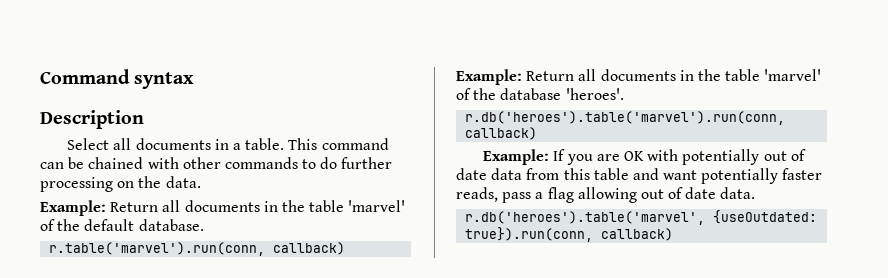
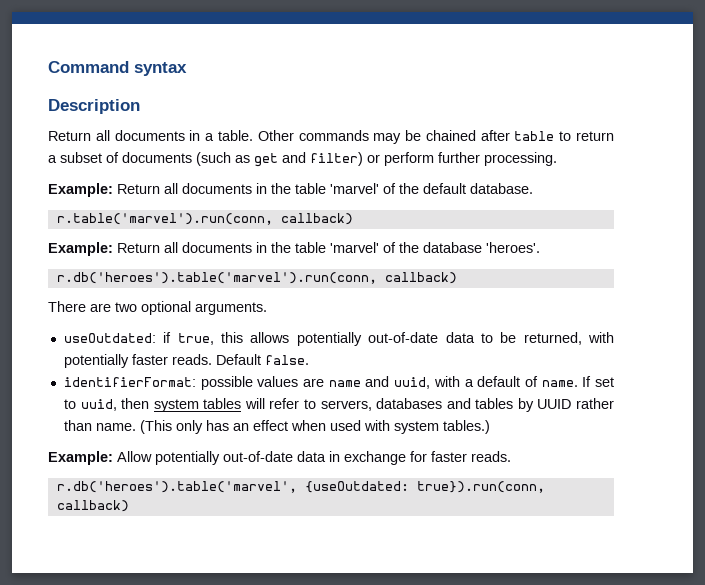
[67,138,110,150] Select -> [48,131,91,141] Return
[288,138,389,150] [40,157,393,169] [40,176,201,192] This command can be chained with other commands to do further processing on the data. -> [257,130,614,144] [48,152,557,167] Other commands may be chained after table to return a subset of documents (such as get and filter) or perform further processing.
[483,149,806,165] [456,168,823,184] [456,187,756,203] Example: If you are OK with potentially out of date data from this table and want potentially faster reads, pass a flag allowing out of date data. -> [48,301,267,315] [63,332,615,346] [63,354,309,368] [63,376,614,390] [63,398,614,412] [63,420,490,434] [48,451,511,465] There are two optional arguments. // useOutdated: if true, this allows potentially out-of-date data to be returned, with potentially faster reads. Default false. // identifierFormat: possible values are name and uuid, with a default of name. If set to uuid, then system tables will refer to servers, databases and tables by UUID rather than name. (This only has an effect when used with system tables.) // Example: Allow potentially out-of-date data in exchange for faster reads.

